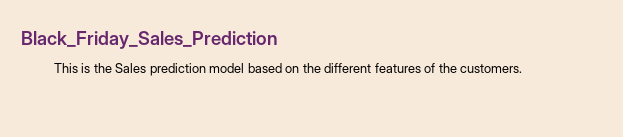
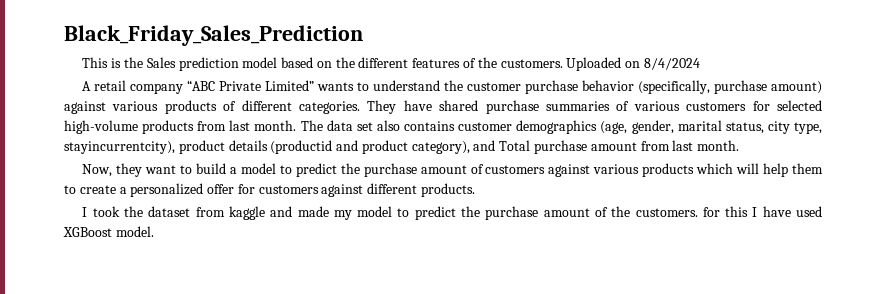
(523, 68) none -> [566,57,700,71] [82,80,822,94] [64,100,822,114] [64,120,823,134] [64,140,740,154] [82,163,824,177] [64,183,476,197] [82,206,822,220] [63,226,154,237] Uploaded on 8/4/2024 // A retail company “ABC Private Limited” wants to understand the customer purchase behavior (specifically, purchase amount) against various products of different categories. They have shared purchase summaries of various customers for selected high-volume products from last month. The data set also contains customer demographics (age, gender, marital status, city type, stayincurrentcity), product details (productid and product category), and Total purchase amount from last month. // Now, they want to build a model to predict the purchase amount of customers against various products which will help them to create a personalized offer for customers against different products. // I took the dataset from kaggle and made my model to predict the purchase amount of the customers. for this I have used XGBoost model.

